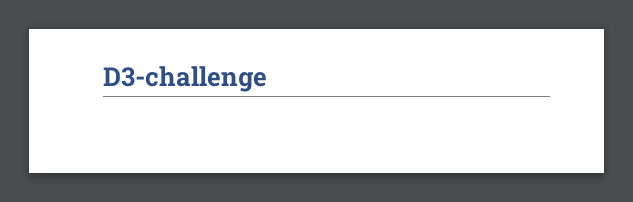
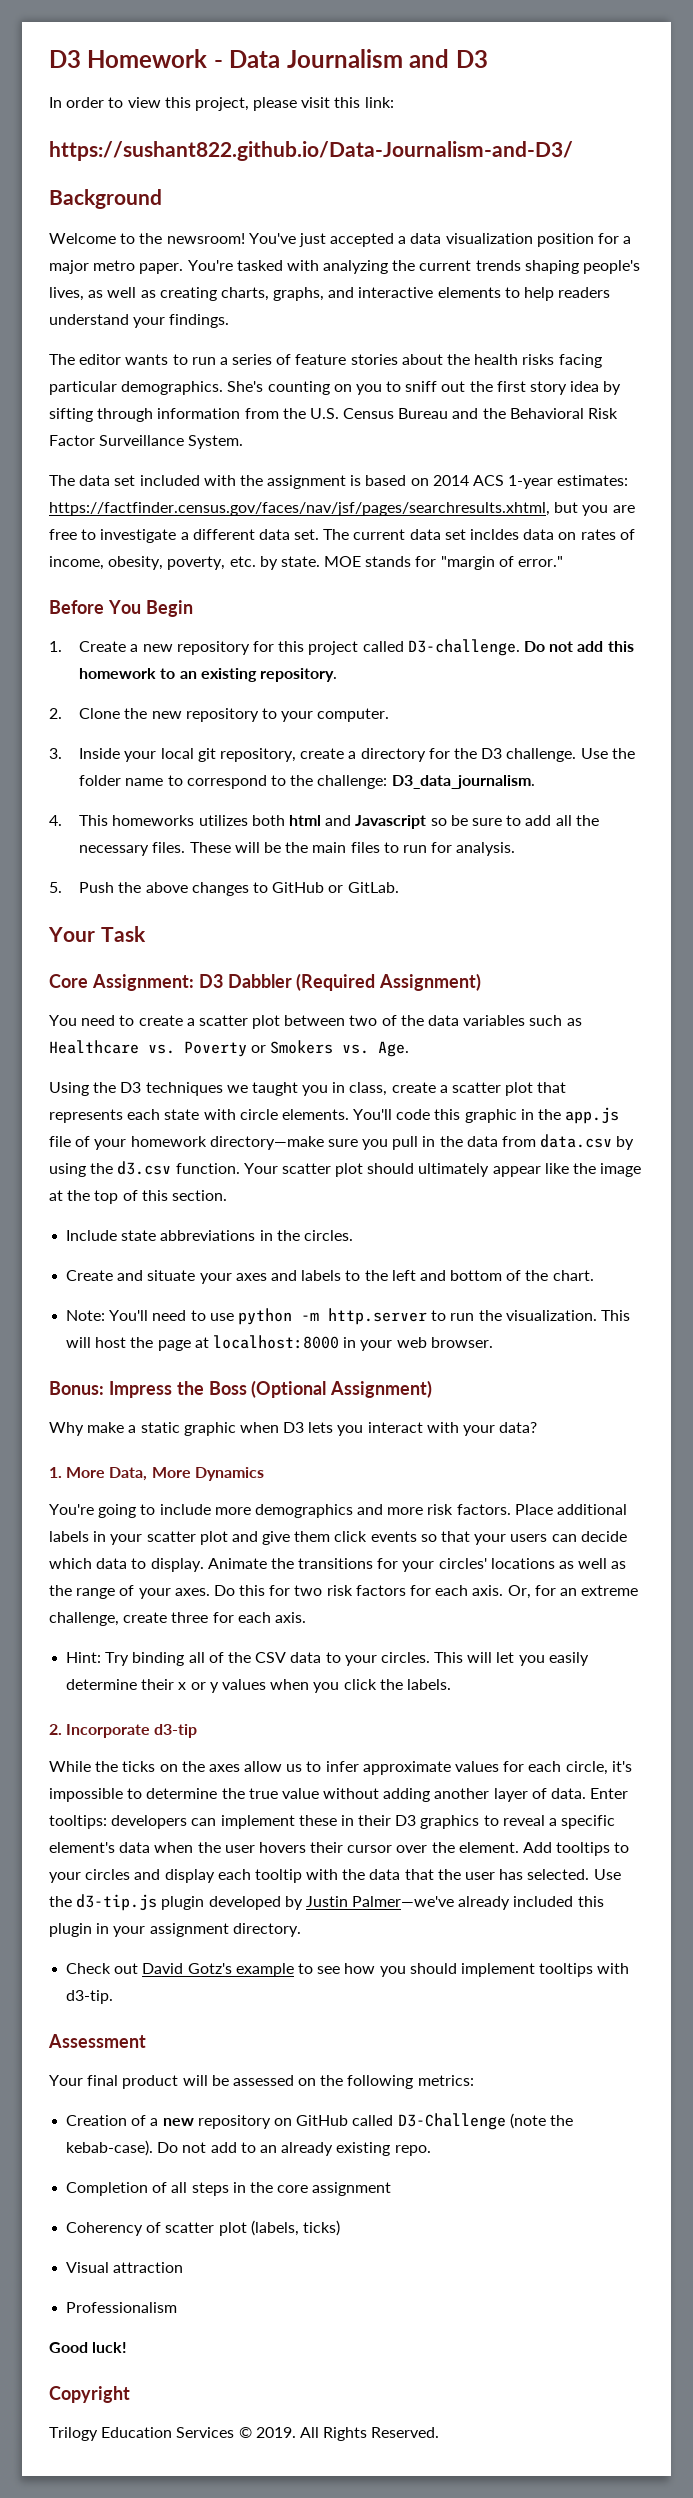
[103,66,267,92] D3-challenge -> [49,49,488,68] [49,97,394,111] [49,141,573,161] [49,189,162,209] [49,233,632,247] [49,260,641,274] [49,287,611,301] [49,314,230,328] [49,354,602,368] [49,381,622,395] [49,408,619,422] [49,435,244,449] [49,475,629,489] [49,502,635,516] [49,529,635,543] [49,556,564,570] [49,600,193,617] [49,639,634,656] [79,668,338,682] [49,708,390,722] [49,748,635,762] [79,775,535,789] [49,815,599,829] [79,842,516,856] [49,882,399,896] [48,926,146,942] [49,973,482,991] [49,1015,582,1029] [49,1040,410,1057] [49,1082,567,1096] [49,1107,620,1124] [49,1134,635,1150] [49,1161,642,1177] [49,1190,227,1204] [66,1230,353,1241] [66,1270,594,1284] [66,1308,630,1325] [66,1335,493,1351] [49,1380,433,1398] [49,1422,538,1436] [49,1467,264,1481] [49,1504,628,1518] [49,1531,627,1545] [49,1558,627,1572] [49,1585,639,1599] [49,1612,306,1626] [66,1652,589,1666] [66,1679,451,1693] [49,1724,198,1738] [49,1761,632,1775] [49,1788,629,1802] [49,1815,616,1829] [49,1842,630,1856] [49,1869,621,1883] [49,1894,604,1911] [49,1923,301,1937] [66,1963,630,1977] [66,1990,114,2004] [48,2034,146,2048] [49,2075,474,2089] [66,2113,573,2130] [66,2140,431,2156] [66,2182,392,2196] [66,2220,340,2236] [66,2262,184,2273] [66,2302,178,2313] [49,2342,128,2353] [49,2386,130,2403] [49,2427,440,2441] D3 Homework - Data Journalism and D3 // In order to view this project, please visit this link: // https://sushant822.github.io/Data-Journalism-and-D3/ // Background // Welcome to the newsroom! You've just accepted a data visualization position for a major metro paper. You're tasked with analyzing the current trends shaping people's lives, as well as creating charts, graphs, and interactive elements to help readers understand your findings. // The editor wants to run a series of feature stories about the health risks facing particular demographics. She's counting on you to sniff out the first story idea by sifting through information from the U.S. Census Bureau and the Behavioral Risk Factor Surveillance System. // The data set included with the assignment is based on 2014 ACS 1-year estimates: https://factfinder.census.gov/faces/nav/jsf/pages/searchresults.xhtml, but you are free to investigate a different data set. The current data set incldes data on rates of income, obesity, poverty, etc. by state. MOE stands for "margin of error." // Before You Begin // 1. Create a new repository for this project called D3-challenge. Do not add this homework to an existing repository. // 2. Clone the new repository to your computer. // 3. Inside your local git repository, create a directory for the D3 challenge. Use the folder name to correspond to the challenge: D3_data_journalism. // 4. This homeworks utilizes both html and Javascript so be sure to add all the necessary files. These will be the main files to run for analysis. // 5. Push the above changes to GitHub or GitLab. // Your Task // Core Assignment: D3 Dabbler (Required Assignment) // You need to create a scatter plot between two of the data variables such as Healthcare vs. Poverty or Smokers vs. Age. // Using the D3 techniques we taught you in class, create a scatter plot that represents each state with circle elements. You'll code this graphic in the app.js file of your homework directory—make sure you pull in the data from data.csv by using the d3.csv function. Your scatter plot should ultimately appear like the image at the top of this section. // Include state abbreviations in the circles. // Create and situate your axes and labels to the left and bottom of the chart. // Note: You'll need to use python -m http.server to run the visualization. This will host the page at localhost:8000 in your web browser. // Bonus: Impress the Boss (Optional Assignment) // Why make a static graphic when D3 lets you interact with your data? // 1. More Data, More Dynamics // You're going to include more demographics and more risk factors. Place additional labels in your scatter plot and give them click events so that your users can decide which data to display. Animate the transitions for your circles' locations as well as the range of your axes. Do this for two risk factors for each axis. Or, for an extreme challenge, create three for each axis. // Hint: Try binding all of the CSV data to your circles. This will let you easily determine their x or y values when you click the labels. // 2. Incorporate d3-tip // While the ticks on the axes allow us to infer approximate values for each circle, it's impossible to determine the true value without adding another layer of data. Enter tooltips: developers can implement these in their D3 graphics to reveal a specific element's data when the user hovers their cursor over the element. Add tooltips to your circles and display each tooltip with the data that the user has selected. Use the d3-tip.js plugin developed by Justin Palmer—we've already included this plugin in your assignment directory. // Check out David Gotz's example to see how you should implement tooltips with d3-tip. // Assessment // Your final product will be assessed on the following metrics: // Creation of a new repository on GitHub called D3-Challenge (note the kebab-case). Do not add to an already existing repo. // Completion of all steps in the core assignment // Coherency of scatter plot (labels, ticks) // Visual attraction // Professionalism // Good luck! // Copyright // Trilogy Education Services © 2019. All Rights Reserved.

